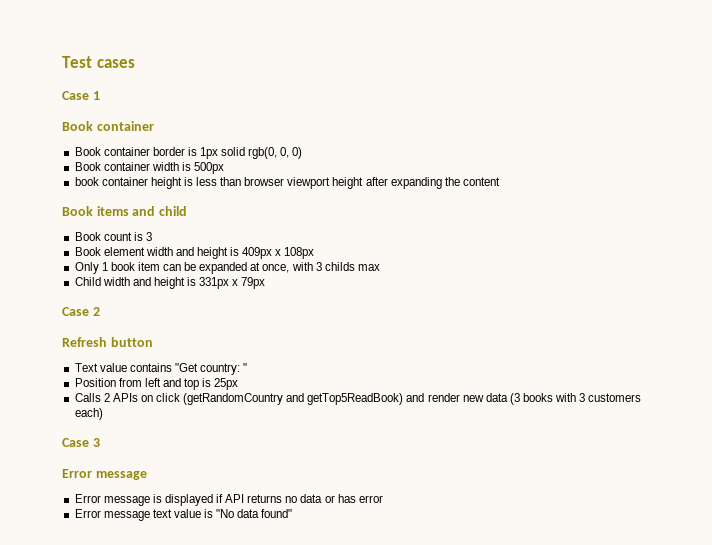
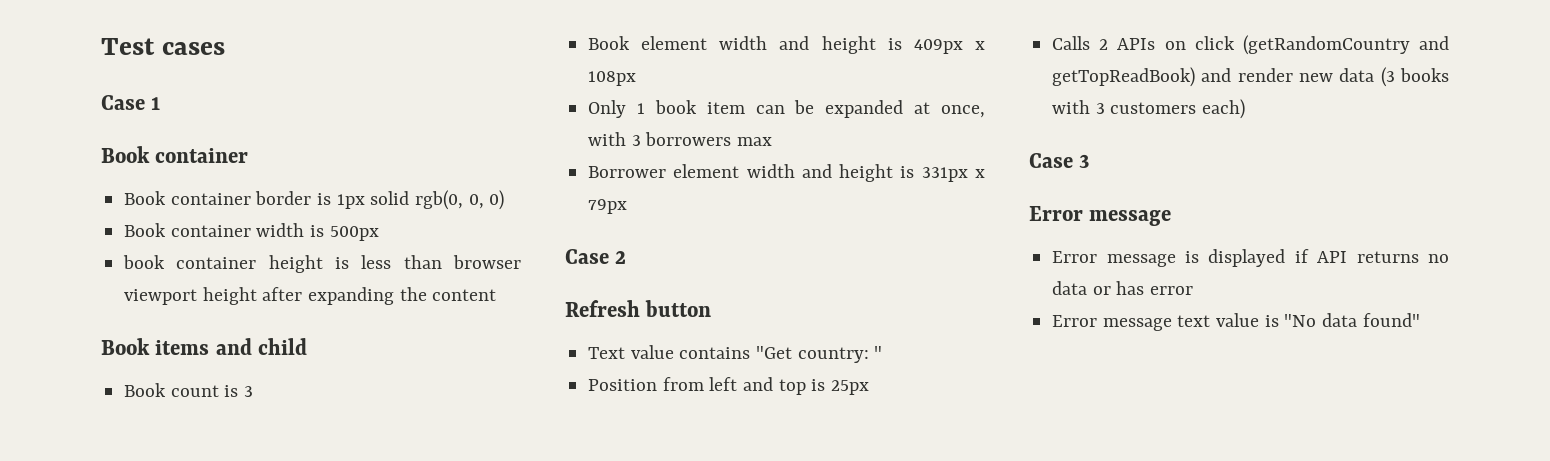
[324,262,355,271] childs -> [645,132,732,146] borrowers
[74,277,101,286] Child -> [588,164,740,178] Borrower element
[307,393,404,405] getTop5ReadBook) -> [1052,67,1196,87] getTopReadBook)

